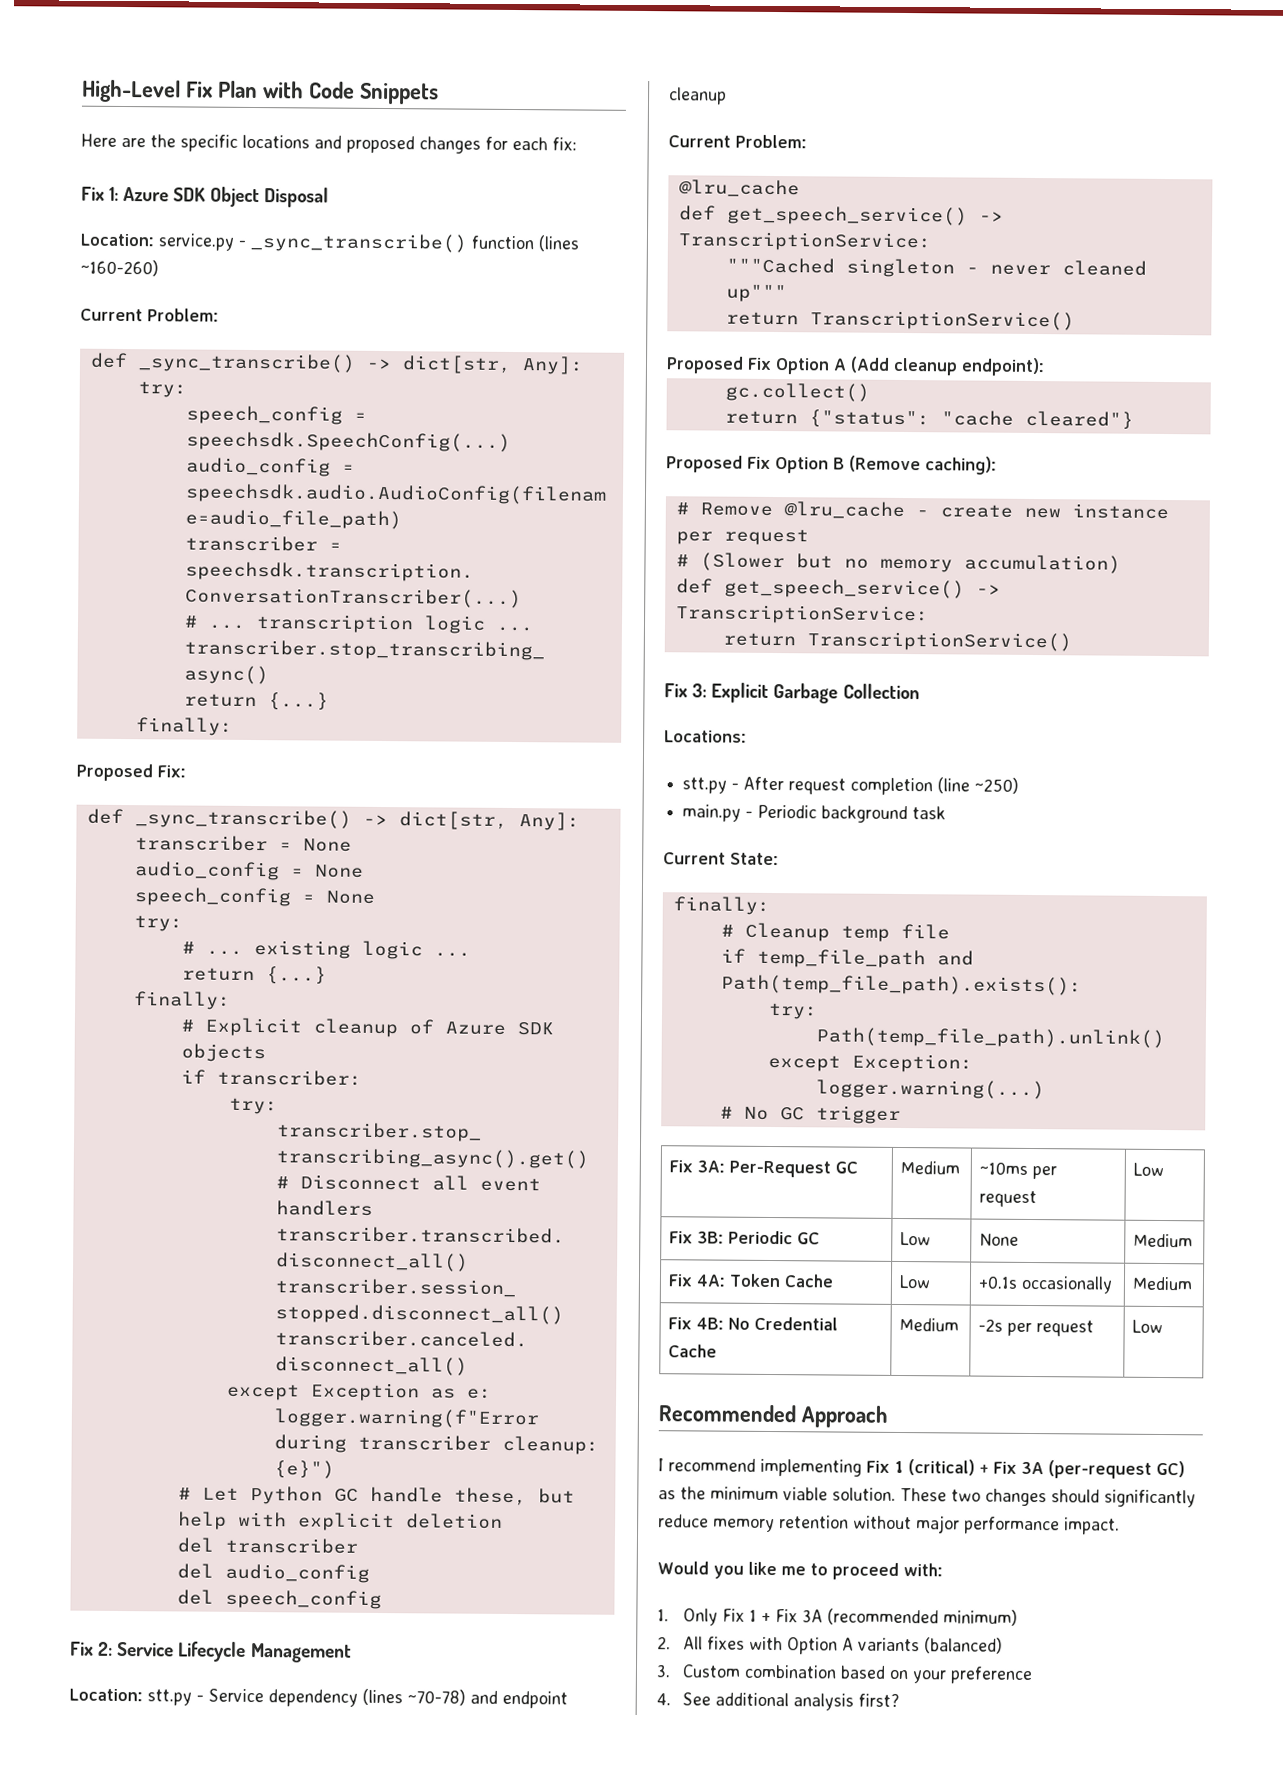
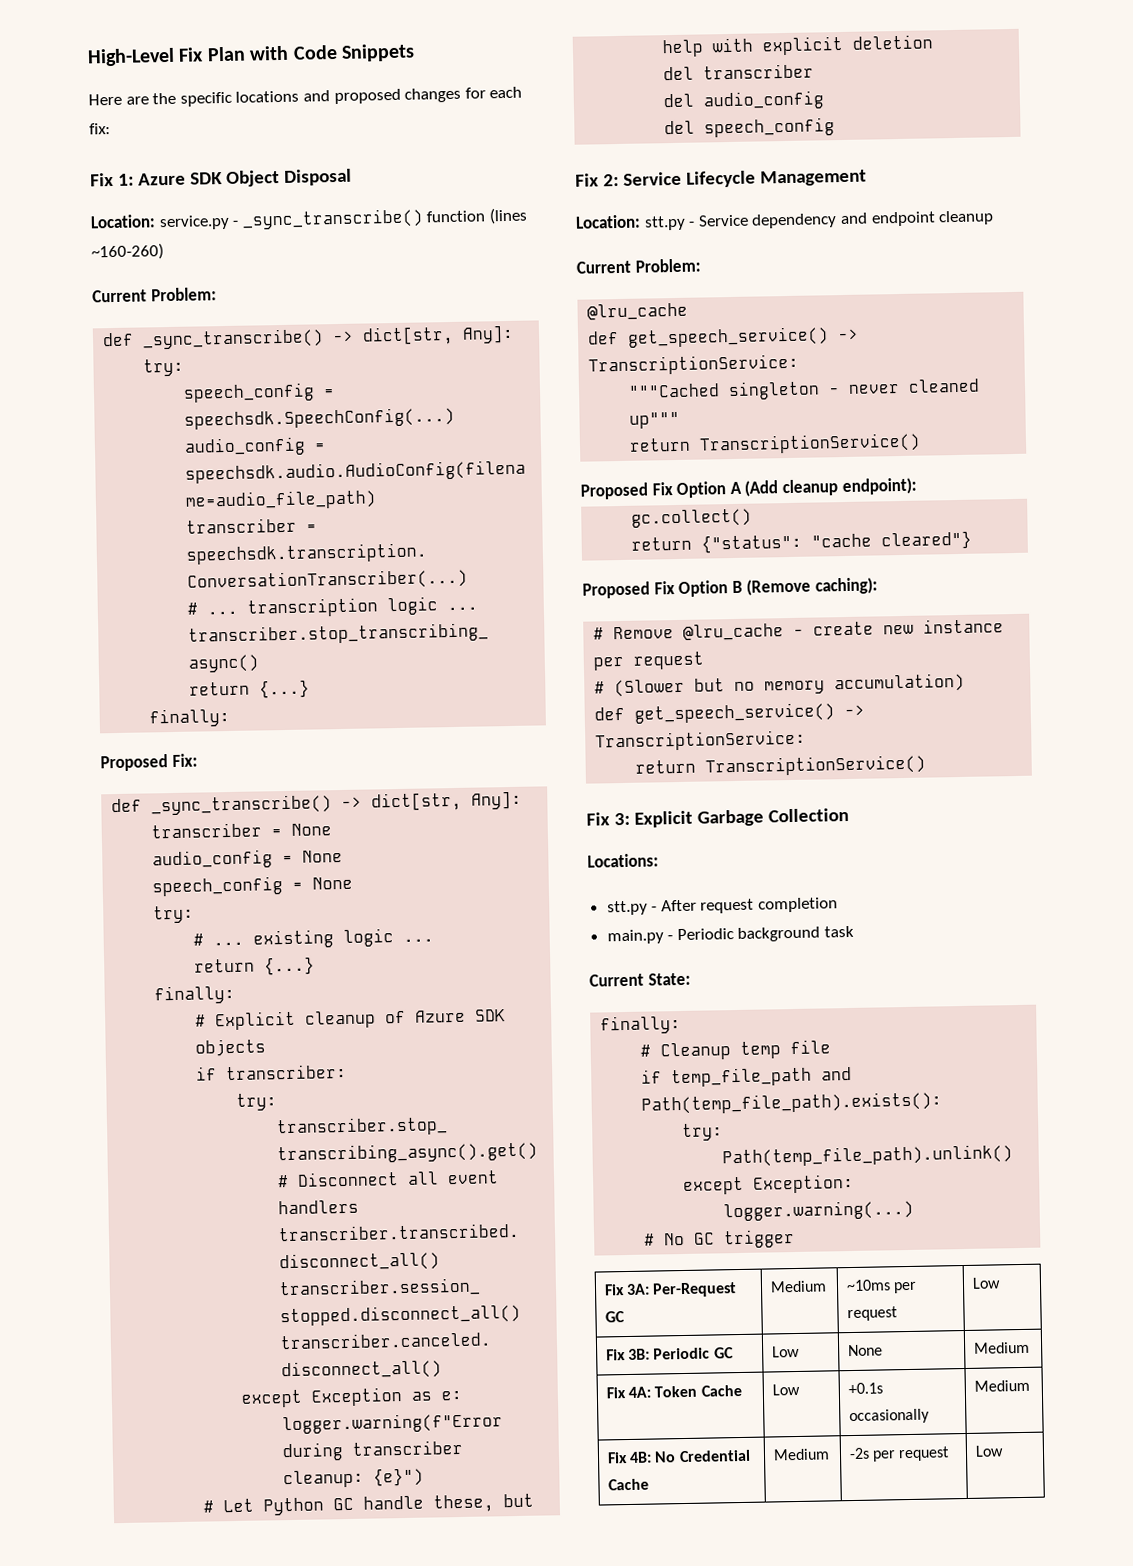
[362,1688,466,1706] (lines ~70-78) -> (838, 221) none
[937,777,1020,794] (line ~250) -> (839, 905) none
[658,1404,889,1428] [658,1458,1185,1479] [658,1486,1196,1508] [658,1514,1120,1535] [657,1561,943,1580] [657,1608,1019,1626] [657,1636,1004,1655] [656,1664,1034,1685] [656,1692,901,1711] // Recommended Approach // I recommend implementing Fix 1 (critical) + Fix 3A (per-request GC) as the minimum viable solution. These two changes should significantly reduce memory retention without major performance impact. // Would you like me to proceed with: // 1. Only Fix 1 + Fix 3A (recommended minimum) // 2. All fixes with Option A variants (balanced) // 3. Custom combination based on your preference // 4. See additional analysis first? -> (1005, 1451) none

